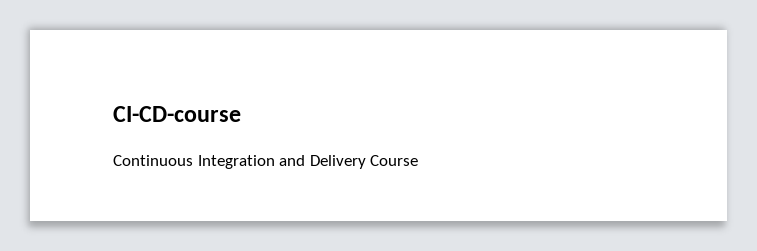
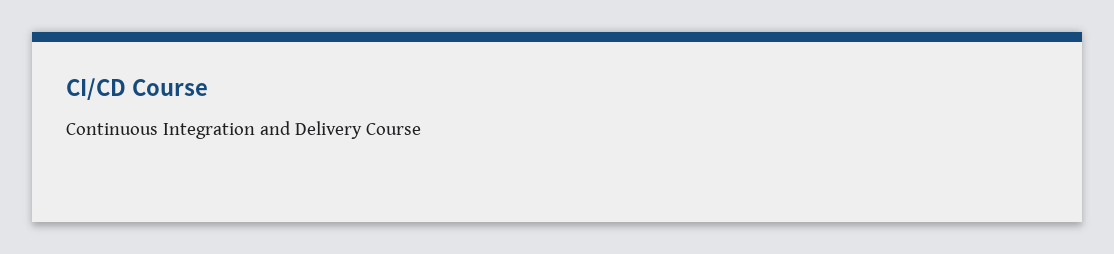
[113,106,241,122] CI-CD-course -> [66,78,208,100] CI/CD Course

